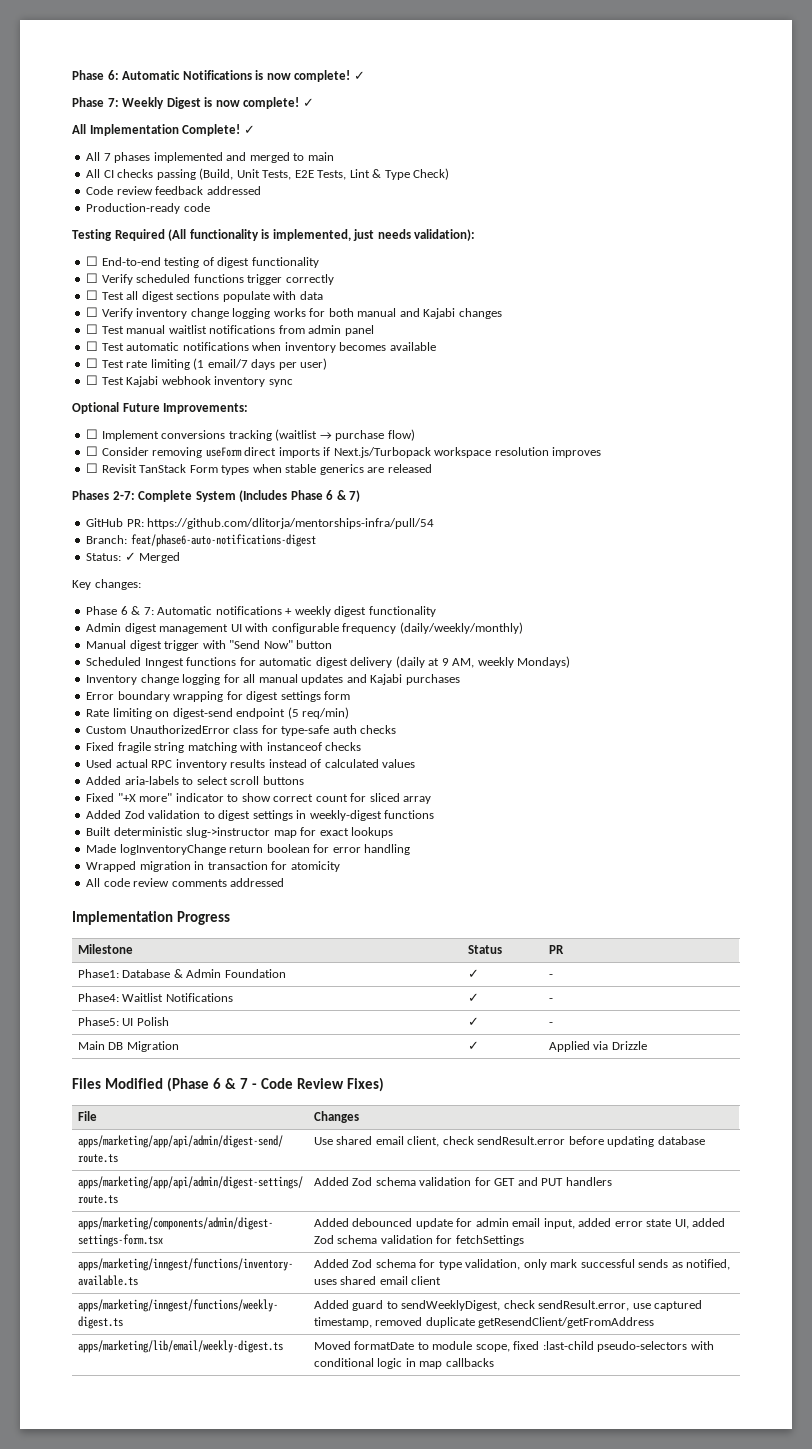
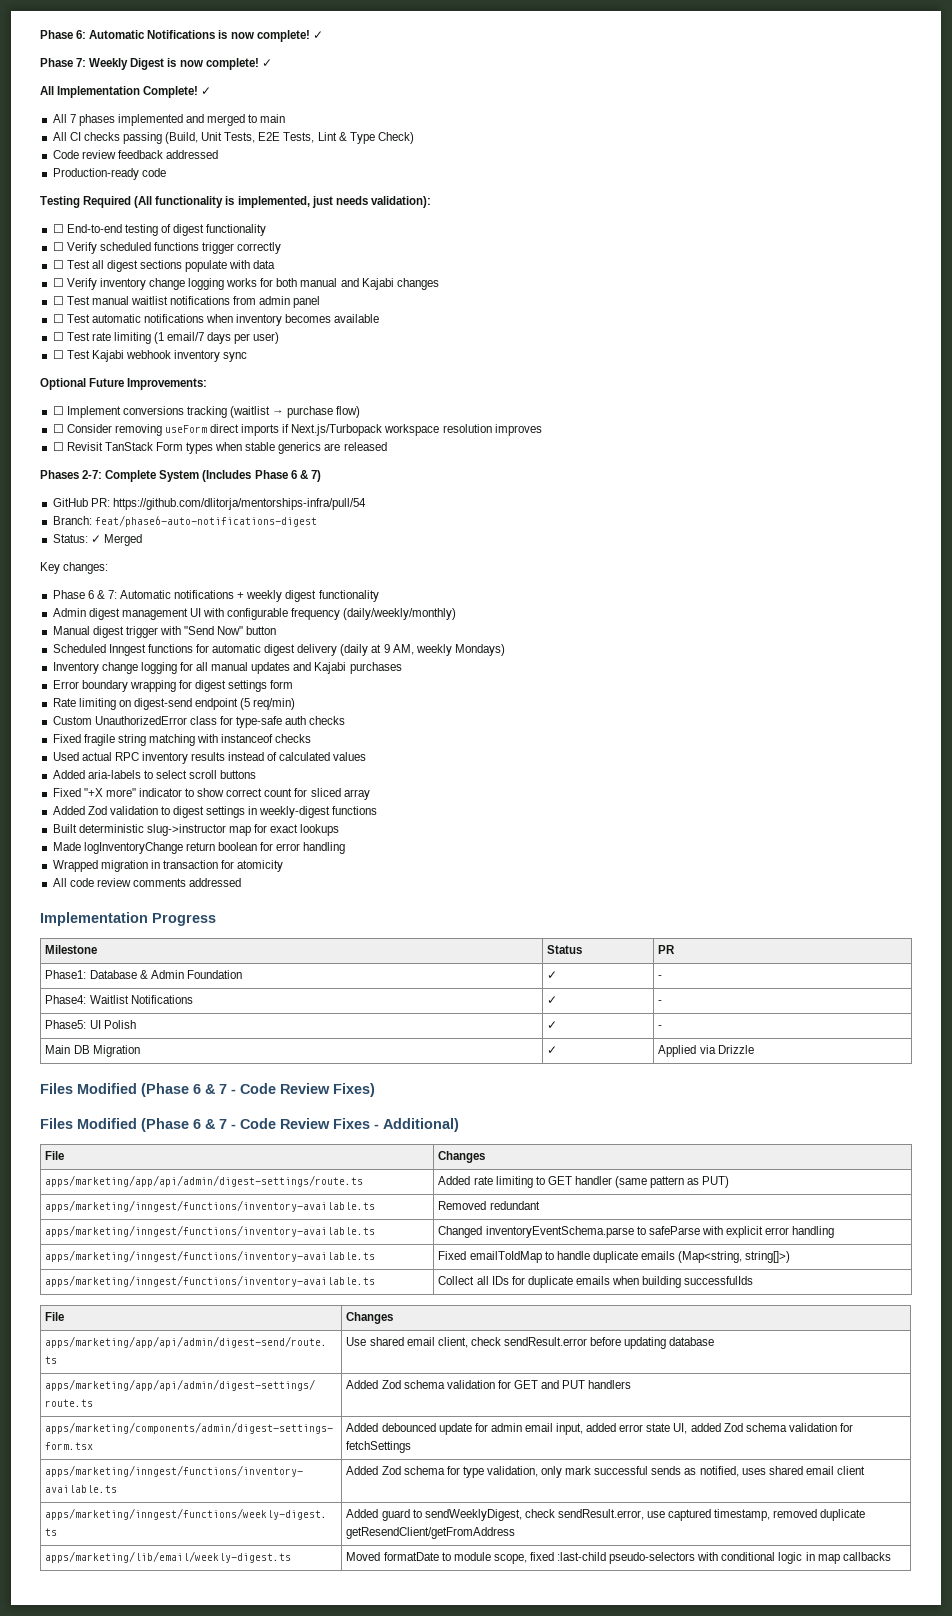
(385, 1084) none -> [40,1118,459,1132] [45,1151,65,1160] [438,1151,486,1163] [45,1175,364,1187] [438,1176,730,1188] [45,1200,376,1212] [438,1201,540,1210] [45,1225,376,1237] [438,1226,835,1238] [45,1250,376,1262] [438,1251,791,1263] [45,1275,376,1287] [438,1276,754,1288] // Files Modified (Phase 6 & 7 - Code Review Fixes - Additional) // File | Changes // apps/marketing/app/api/admin/digest-settings/route.ts | Added rate limiting to GET handler (same pattern as PUT) // apps/marketing/inngest/functions/inventory-available.ts | Removed redundant // apps/marketing/inngest/functions/inventory-available.ts | Changed inventoryEventSchema.parse to safeParse with explicit error handling // apps/marketing/inngest/functions/inventory-available.ts | Fixed emailToIdMap to handle duplicate emails (Map<string, string[]>) // apps/marketing/inngest/functions/inventory-available.ts | Collect all IDs for duplicate emails when building successfulIds

